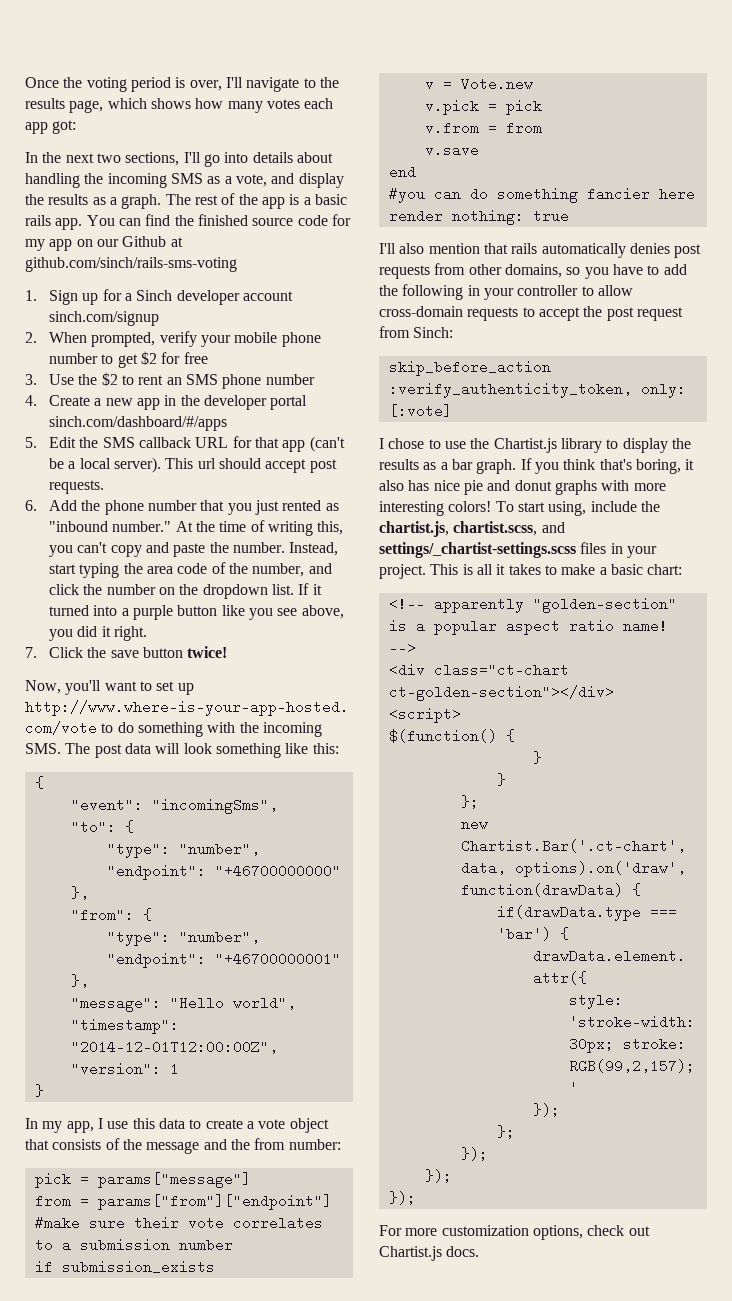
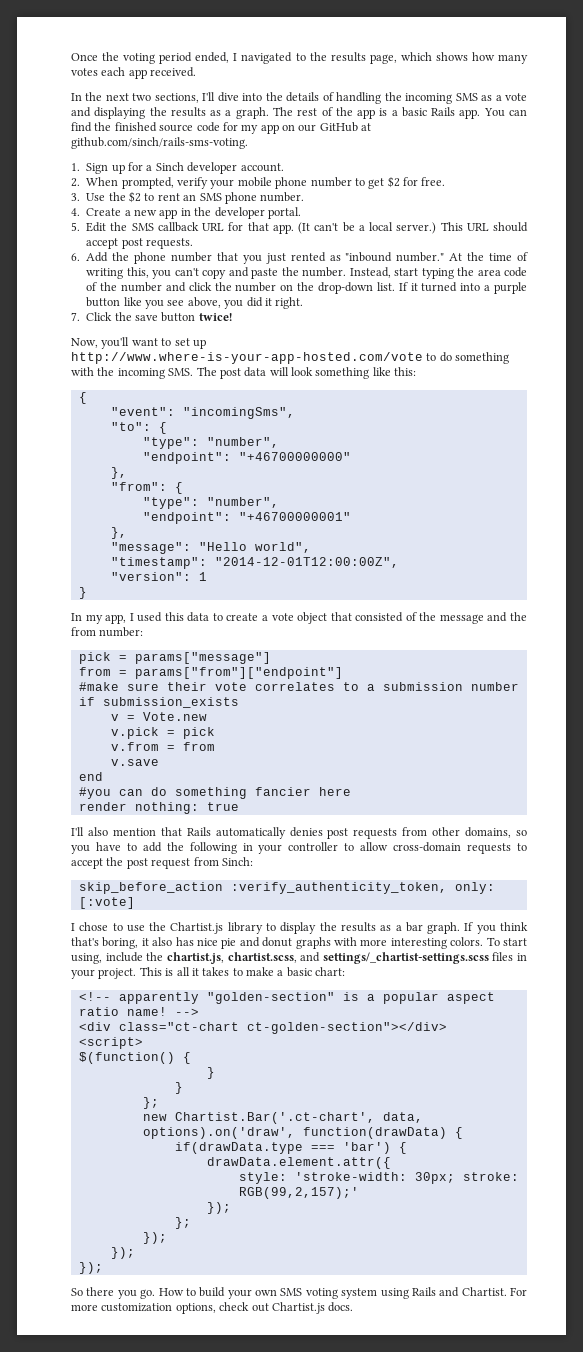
[175,77,300,92] is over, I'll navigate -> [195,52,293,64] ended, I navigated
[52,120,77,134] got: -> [150,67,197,77] received.
[203,152,333,167] go into details about -> [217,92,334,102] dive into the details of
[235,173,344,188] vote, and display -> [505,93,528,101] [71,107,146,119] vote and displaying
[25,215,51,226] rails -> [431,107,456,116] Rails
[122,236,183,247] [25,257,237,272] Github at github.com/sinch/rails-sms-voting -> [319,122,372,132] [71,137,248,149] GitHub at github.com/sinch/rails-sms-voting.
[242,291,293,301] [48,311,159,326] account sinch.com/signup -> [240,163,284,172] account.
[183,352,208,364] free -> [421,177,446,186] free.
[265,374,315,385] number -> [260,192,305,202] number.
[270,395,308,410] [48,416,227,431] portal sinch.com/dashboard/#/apps -> [267,207,301,219] portal.
[282,436,345,452] [48,457,216,473] app (can't be a local server). This url -> [272,222,489,234] app. (It can't be a local server.) This URL
[252,563,305,577] number, -> [120,282,162,292] number
[202,584,268,599] dropdown -> [317,282,373,294] drop-down
[107,1121,129,1129] use -> [137,612,163,622] used
[52,1139,102,1150] consists -> [355,612,404,622] consisted
[511,243,538,254] rails -> [186,827,211,836] Rails
[448,501,492,512] colors! -> [450,937,484,946] colors.
(416, 1198) none -> [71,1287,507,1299] So there you go. How to build your own SMS voting system using Rails and Chartist.

